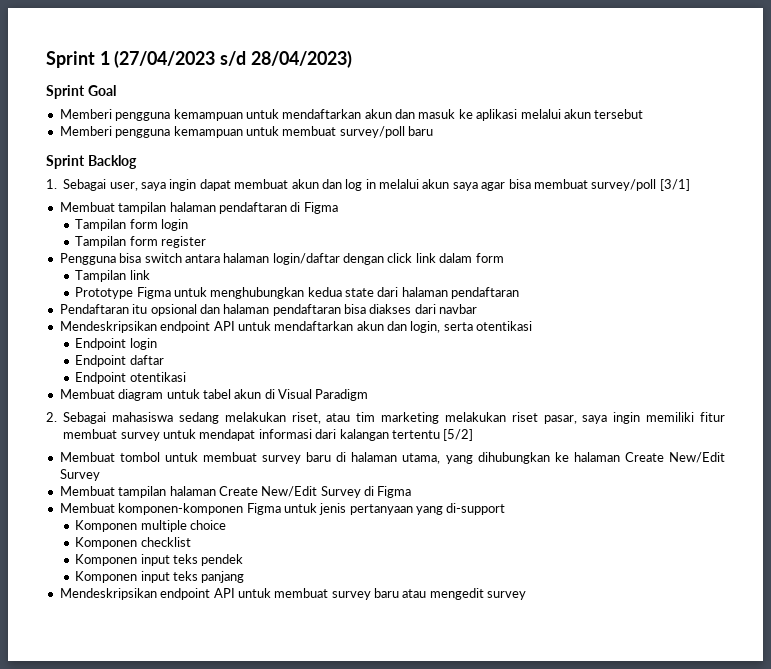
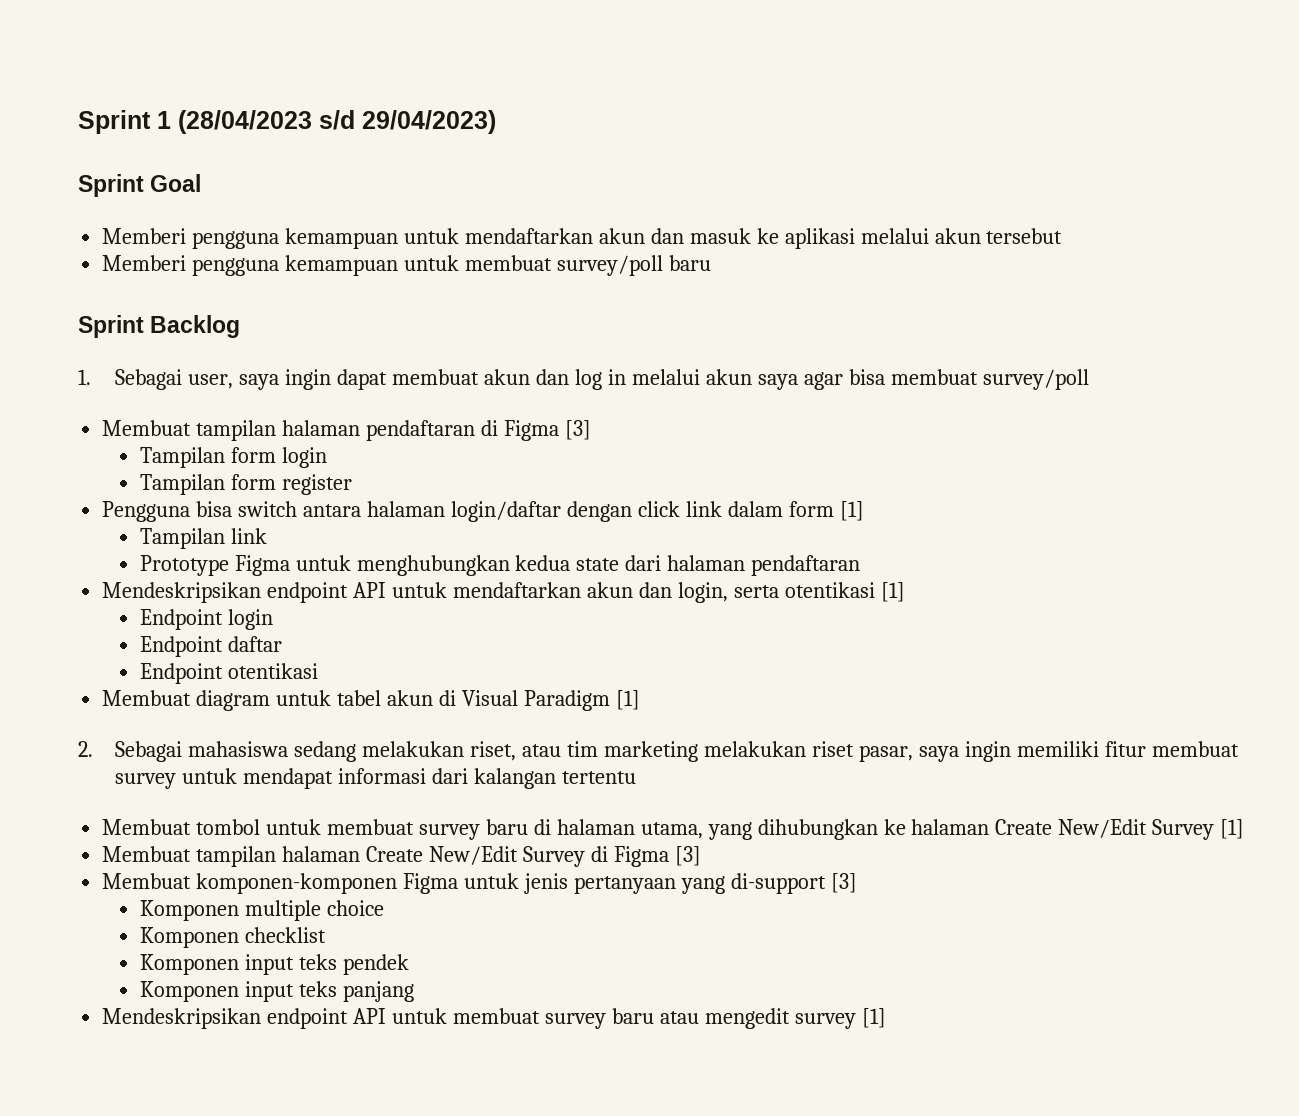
[114,50,352,68] (27/04/2023 s/d 28/04/2023) -> [178,110,496,134] (28/04/2023 s/d 29/04/2023)
[659,179,690,191] [3/1] -> (1089, 379) none
(338, 208) none -> [564,420,591,440] [3]
(504, 258) none -> [839,501,864,521] [1]
[59,304,478,316] // Pendaftaran itu opsional dan halaman pendaftaran bisa diakses dari navbar -> (861, 565) none
(533, 326) none -> [880,582,905,602] [1]
(369, 395) none -> [615,690,640,710] [1]
[443,429,474,441] [5/2] -> (637, 777) none
(100, 475) none -> [1220,819,1245,839] [1]
(412, 492) none -> [674,846,701,866] [3]
(506, 509) none -> [830,873,857,893] [3]
(527, 595) none -> [861,1008,886,1028] [1]

